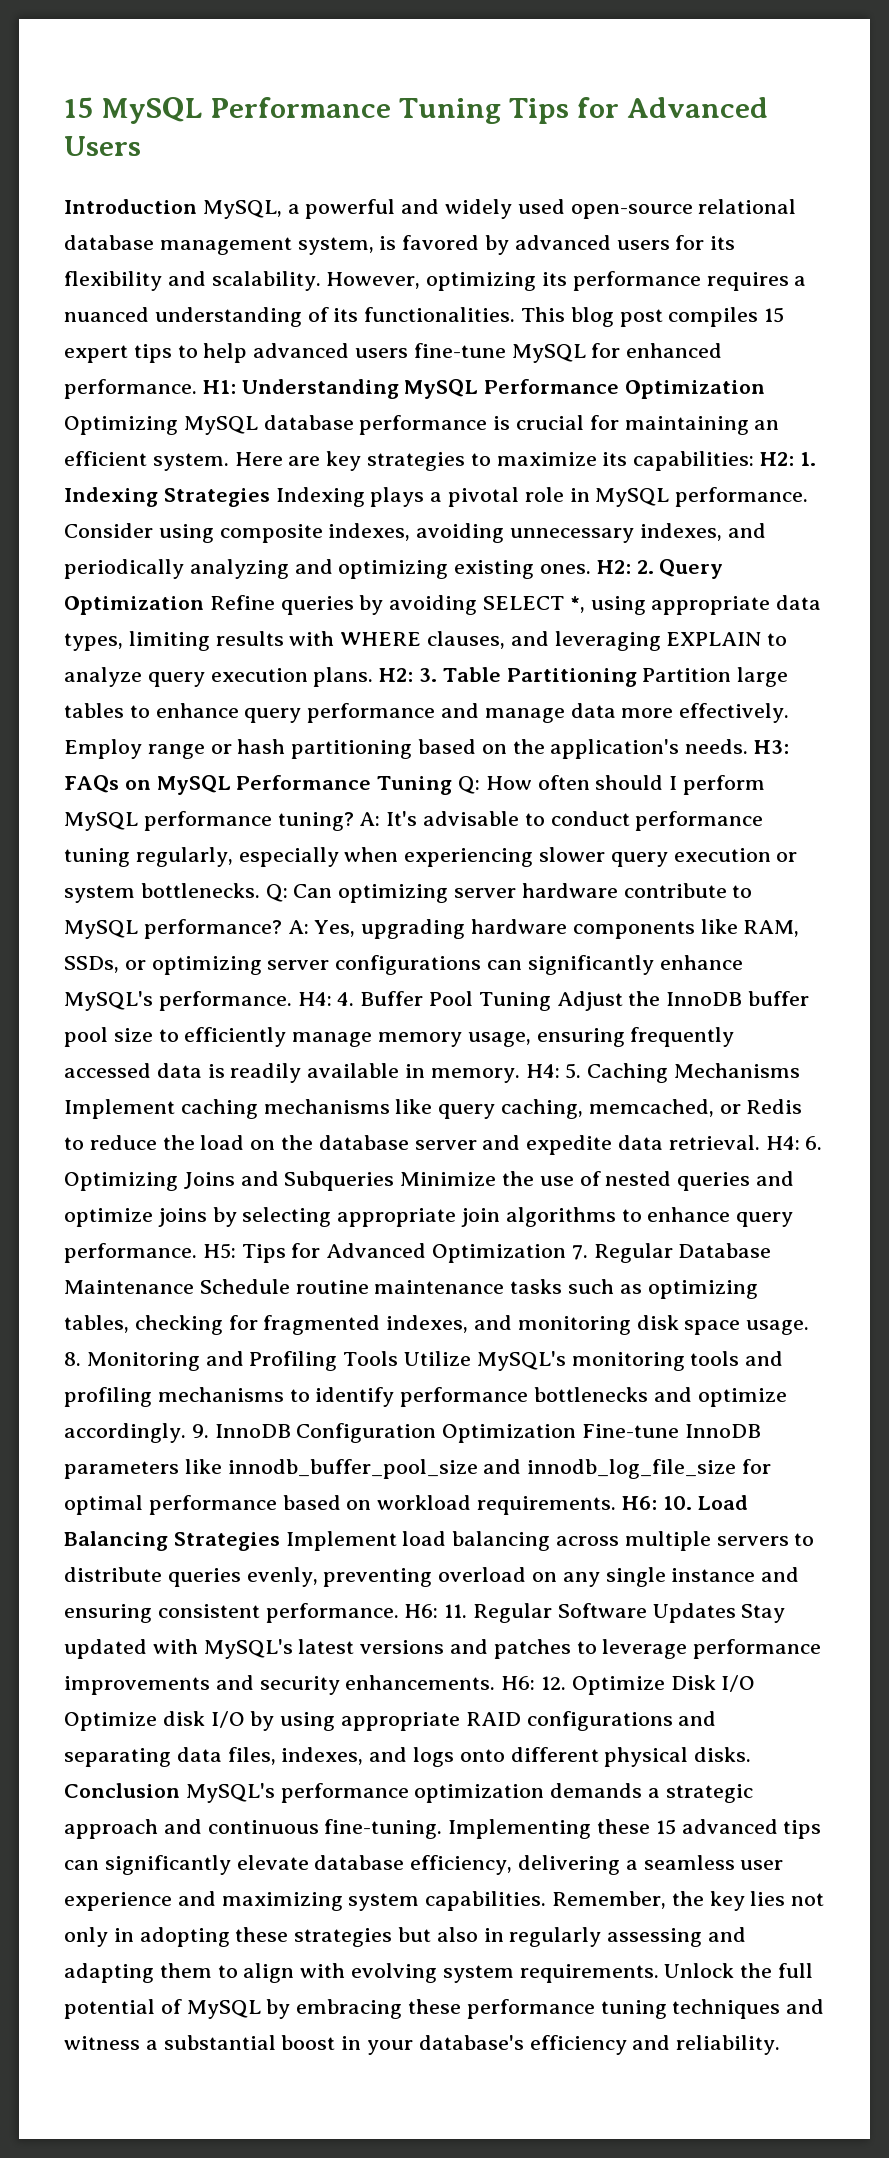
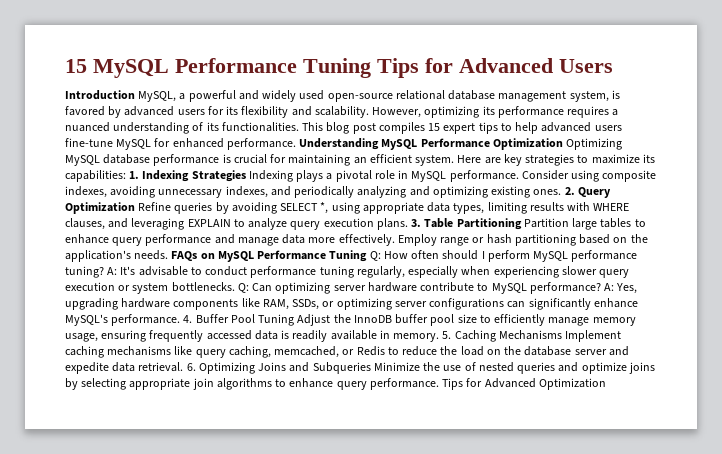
[202,380,236,394] H1: -> (296, 144) none
[760,452,795,466] H2: -> (126, 176) none
[596,560,631,574] H2: -> (562, 192) none
[379,668,414,682] H2: -> (408, 224) none
[754,740,790,754] H3: -> (169, 255) none
[297,992,332,1006] H4: -> (181, 320) none
[525,1064,560,1078] H4: -> (440, 337) none
[765,1136,800,1150] H4: -> (184, 367) none
[202,1243,236,1259] H5: -> (439, 384) none
[571,1243,772,1263] [64,1279,758,1299] [64,1315,810,1335] [64,1351,784,1371] [64,1387,787,1407] [64,1423,761,1443] [64,1459,772,1479] [64,1495,749,1515] [64,1531,815,1551] [64,1567,800,1587] [64,1603,786,1623] [64,1639,822,1659] [64,1675,756,1695] [64,1711,717,1731] [64,1747,752,1767] [64,1783,753,1803] [64,1819,822,1839] [64,1855,784,1875] [64,1891,825,1911] [64,1927,747,1947] [64,1963,814,1983] [64,1999,825,2019] [64,2035,781,2055] 7. Regular Database Maintenance Schedule routine maintenance tasks such as optimizing tables, checking for fragmented indexes, and monitoring disk space usage. 8. Monitoring and Profiling Tools Utilize MySQL's monitoring tools and profiling mechanisms to identify performance bottlenecks and optimize accordingly. 9. InnoDB Configuration Optimization Fine-tune InnoDB parameters like innodb_buffer_pool_size and innodb_log_file_size for optimal performance based on workload requirements. H6: 10. Load Balancing Strategies Implement load balancing across multiple servers to distribute queries evenly, preventing overload on any single instance and ensuring consistent performance. H6: 11. Regular Software Updates Stay updated with MySQL's latest versions and patches to leverage performance improvements and security enhancements. H6: 12. Optimize Disk I/O Optimize disk I/O by using appropriate RAID configurations and separating data files, indexes, and logs onto different physical disks. Conclusion MySQL's performance optimization demands a strategic approach and continuous fine-tuning. Implementing these 15 advanced tips can significantly elevate database efficiency, delivering a seamless user experience and maximizing system capabilities. Remember, the key lies not only in adopting these strategies but also in regularly assessing and adapting them to align with evolving system requirements. Unlock the full potential of MySQL by embracing these performance tuning techniques and witness a substantial boost in your database's efficiency and reliability. -> (606, 384) none

